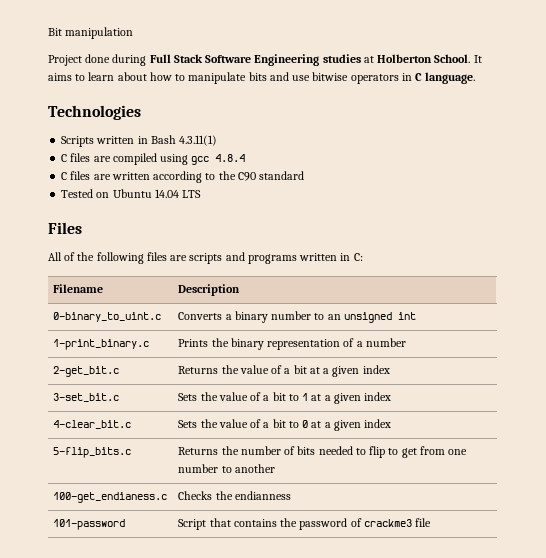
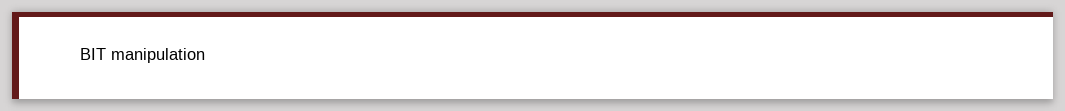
[48,28,62,36] Bit -> [80,48,106,60] BIT
[48,54,482,66] [48,72,476,84] [48,105,141,120] [61,135,218,147] [61,153,246,165] [61,171,305,183] [61,189,202,198] [48,222,82,234] [48,252,363,264] [53,284,104,293] [178,284,241,296] [53,312,162,322] [178,311,416,323] [53,339,150,350] [178,338,406,350] [53,366,120,377] [178,365,390,377] [53,393,120,402] [178,392,392,404] [53,420,132,429] [178,419,392,431] [53,447,132,458] [178,446,468,458] [178,464,275,473] [53,492,168,503] [178,491,291,500] [53,519,126,530] [178,518,432,530] // Project done during Full Stack Software Engineering studies at Holberton School. It aims to learn about how to manipulate bits and use bitwise operators in C language. // Technologies // Scripts written in Bash 4.3.11(1) // C files are compiled using gcc 4.8.4 // C files are written according to the C90 standard // Tested on Ubuntu 14.04 LTS // Files // All of the following files are scripts and programs written in C: // Filename | Description // 0-binary_to_uint.c | Converts a binary number to an unsigned int // 1-print_binary.c | Prints the binary representation of a number // 2-get_bit.c | Returns the value of a bit at a given index // 3-set_bit.c | Sets the value of a bit to 1 at a given index // 4-clear_bit.c | Sets the value of a bit to 0 at a given index // 5-flip_bits.c | Returns the number of bits needed to flip to get from one number to another // 100-get_endianess.c | Checks the endianness // 101-password | Script that contains the password of crackme3 file -> (205, 55) none

